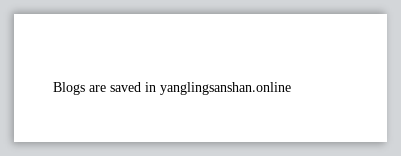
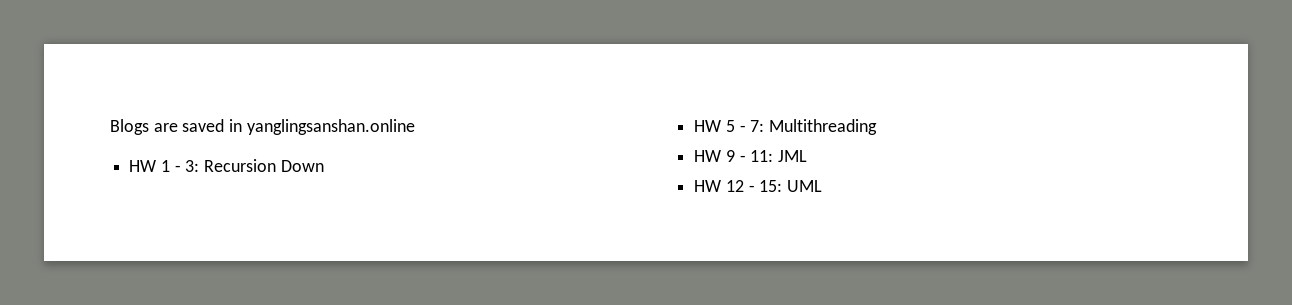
(291, 88) none -> [129,159,324,172] [694,119,878,135] [694,150,808,162] [694,180,823,192] // HW 1 - 3: Recursion Down // HW 5 - 7: Multithreading // HW 9 - 11: JML // HW 12 - 15: UML

